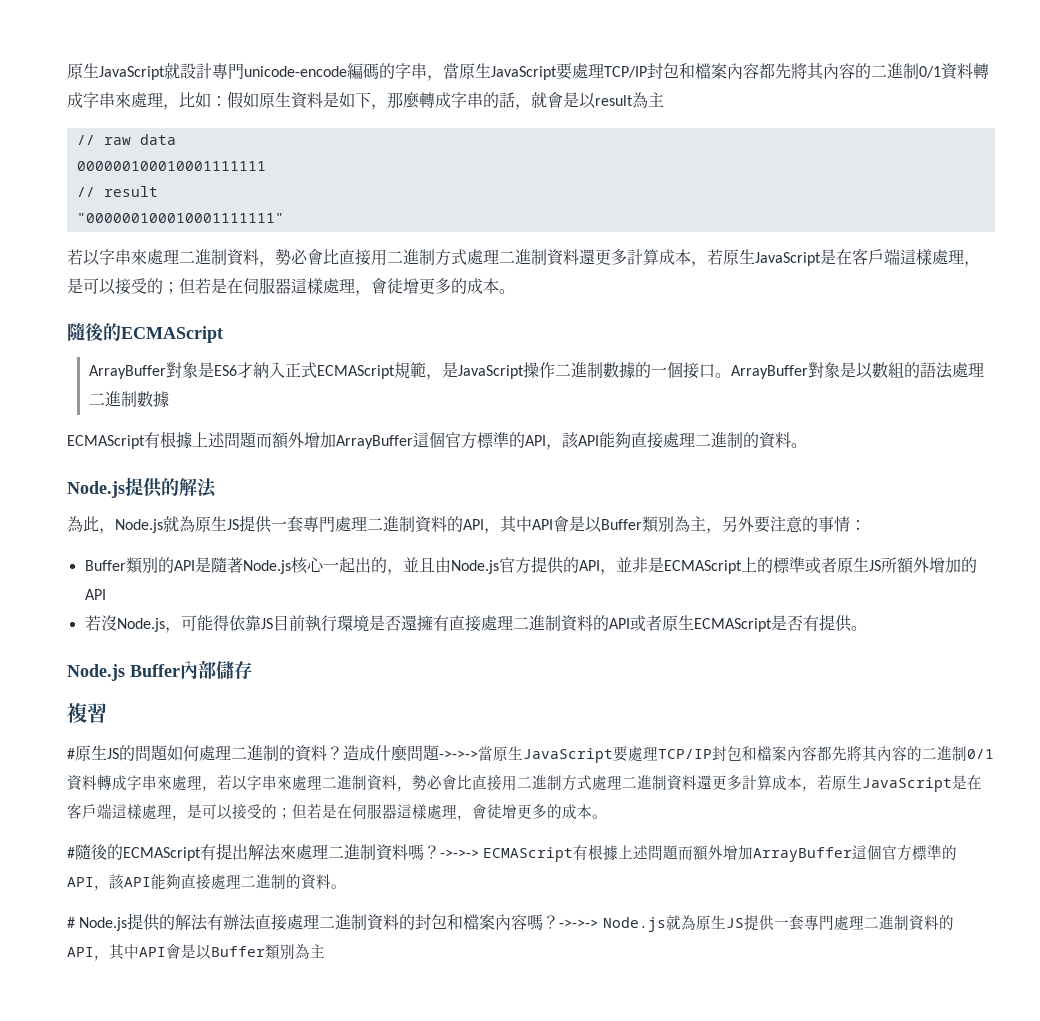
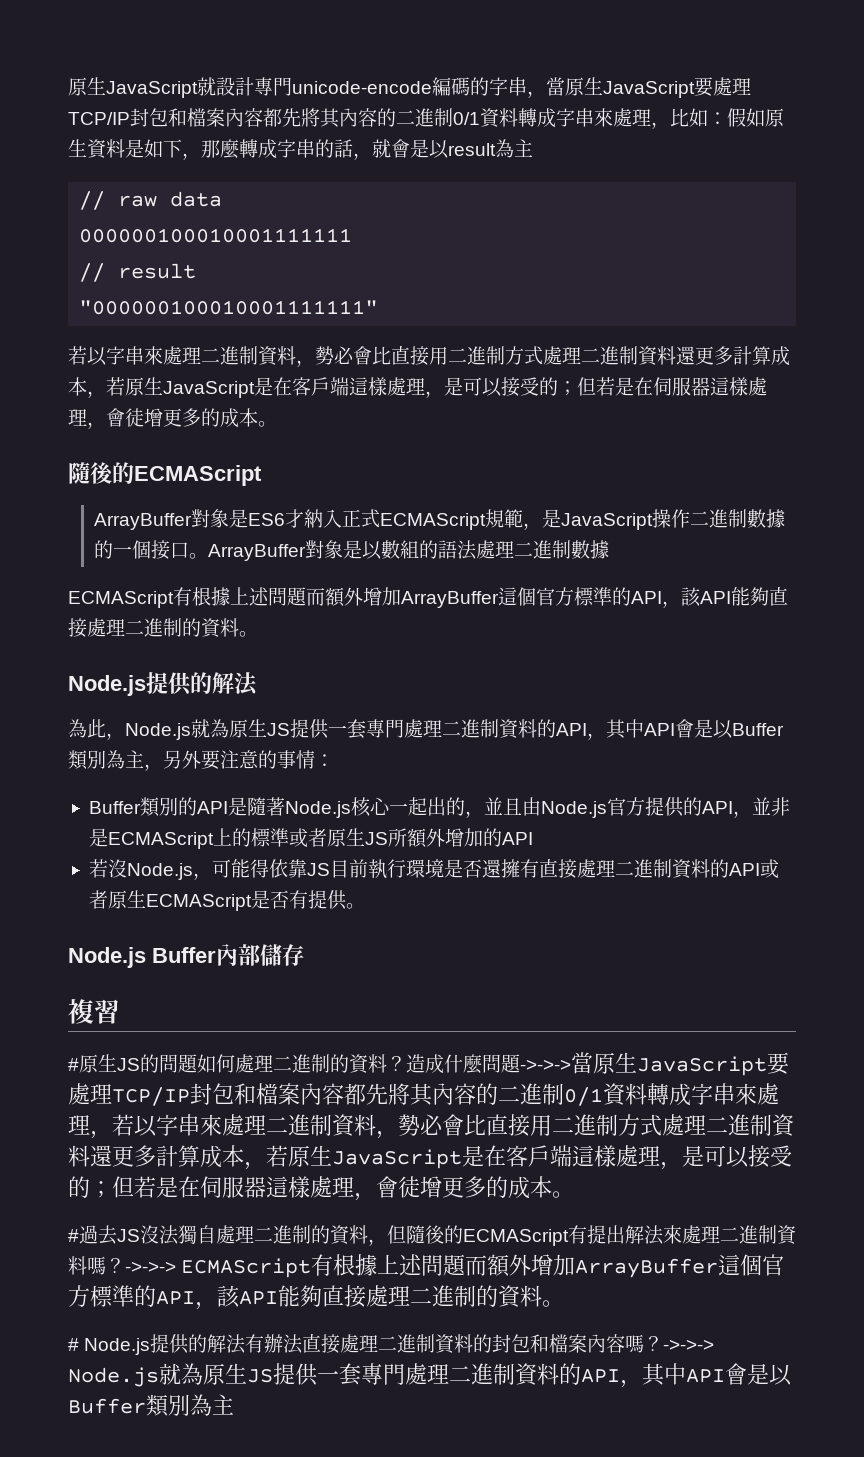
(75, 852) none -> [79,1225,406,1246] 過去JS沒法獨自處理二進制的資料，但

